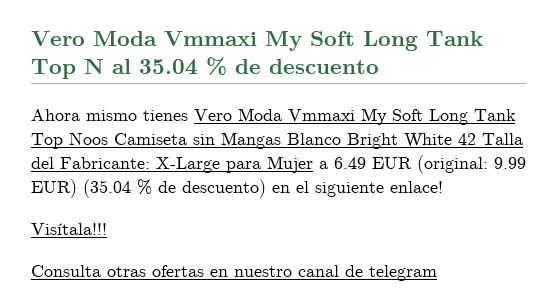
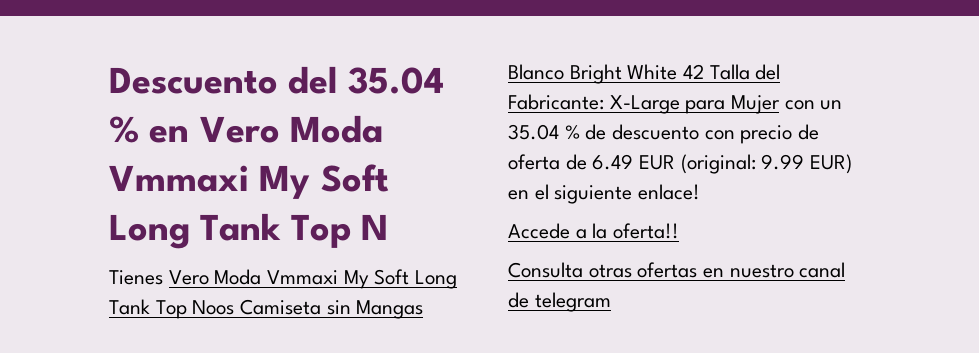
(31, 38) none -> [109,66,444,94] [109,116,190,143] Descuento del 35.04 % en
[112,57,379,75] [31,109,188,121] al 35.04 % de descuento // Ahora mismo tienes -> [109,270,163,285] // Tienes
[319,161,328,169] a -> [784,100,843,110] [508,124,820,144] [508,154,587,170] con un 35.04 % de descuento con precio de oferta de
[83,179,266,198] (35.04 % de descuento) -> (853, 164) none
[31,223,107,235] Visítala!!! -> [508,223,680,239] Accede a la oferta!!

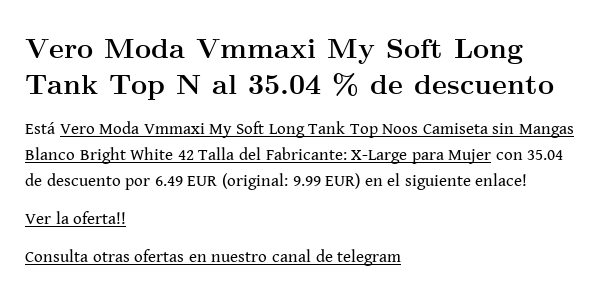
[109,66,444,94] [109,116,190,143] Descuento del 35.04 % en -> (25, 48) none
[109,270,163,285] // Tienes -> [212,73,554,96] [25,122,55,134] al 35.04 % de descuento // Está
[820,100,843,110] [508,124,820,144] [508,154,587,170] un 35.04 % de descuento con precio de oferta de -> [527,150,564,160] [25,173,151,190] 35.04 de descuento por
[508,223,587,239] Accede a -> [25,214,51,224] Ver

